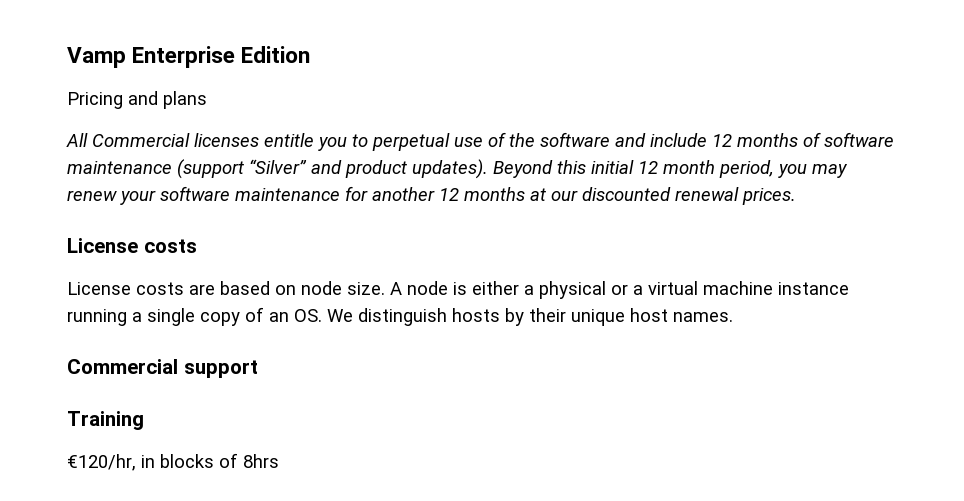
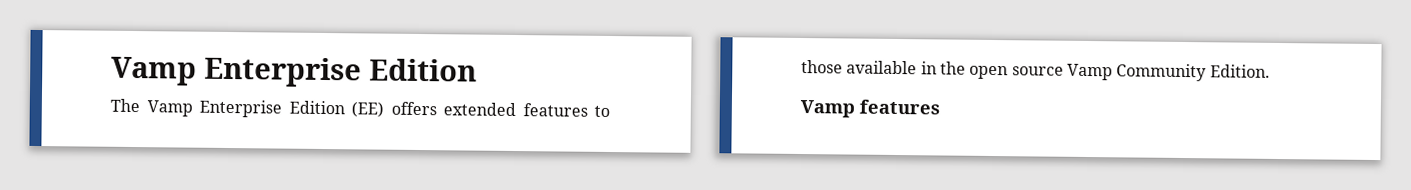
[67,91,207,109] [66,132,894,151] [67,159,848,179] [67,186,796,205] [67,238,197,253] [67,281,849,299] [67,307,733,326] [67,359,258,378] [67,411,144,430] [67,453,279,471] Pricing and plans // All Commercial licenses entitle you to perpetual use of the software and include 12 months of software maintenance (support “Silver” and product updates). Beyond this initial 12 month period, you may renew your software maintenance for another 12 months at our discounted renewal prices. // License costs // License costs are based on node size. A node is either a physical or a virtual machine instance running a single copy of an OS. We distinguish hosts by their unique host names. // Commercial support // Training // €120/hr, in blocks of 8hrs -> [110,98,610,118] [801,60,1270,82] [800,99,940,118] The Vamp Enterprise Edition (EE) offers extended features to those available in the open source Vamp Community Edition. // Vamp features

